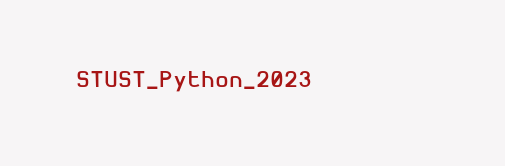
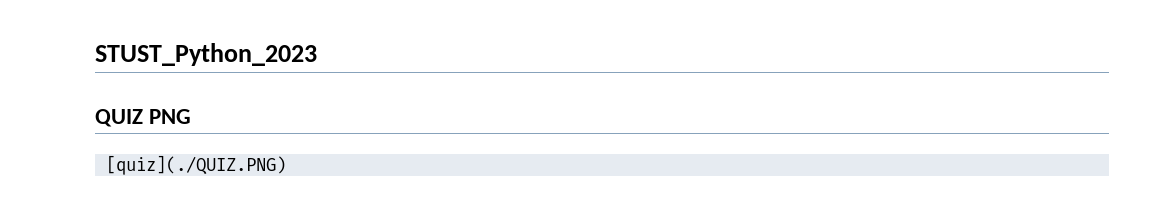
(312, 81) none -> [95,109,192,127] [106,155,287,175] // QUIZ PNG // [quiz](./QUIZ.PNG)

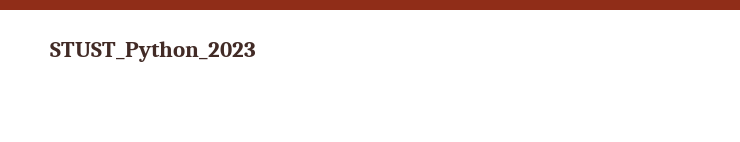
[95,109,192,127] [106,155,287,175] // QUIZ PNG // [quiz](./QUIZ.PNG) -> (256, 51) none

